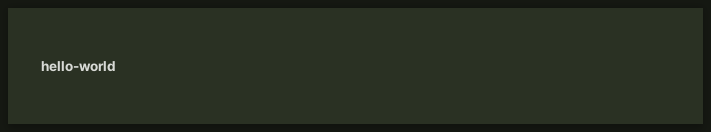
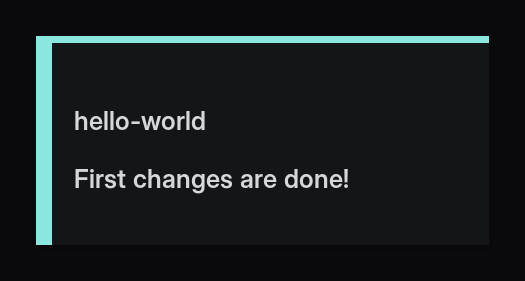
(116, 66) none -> [74,169,349,194] // First changes are done!

